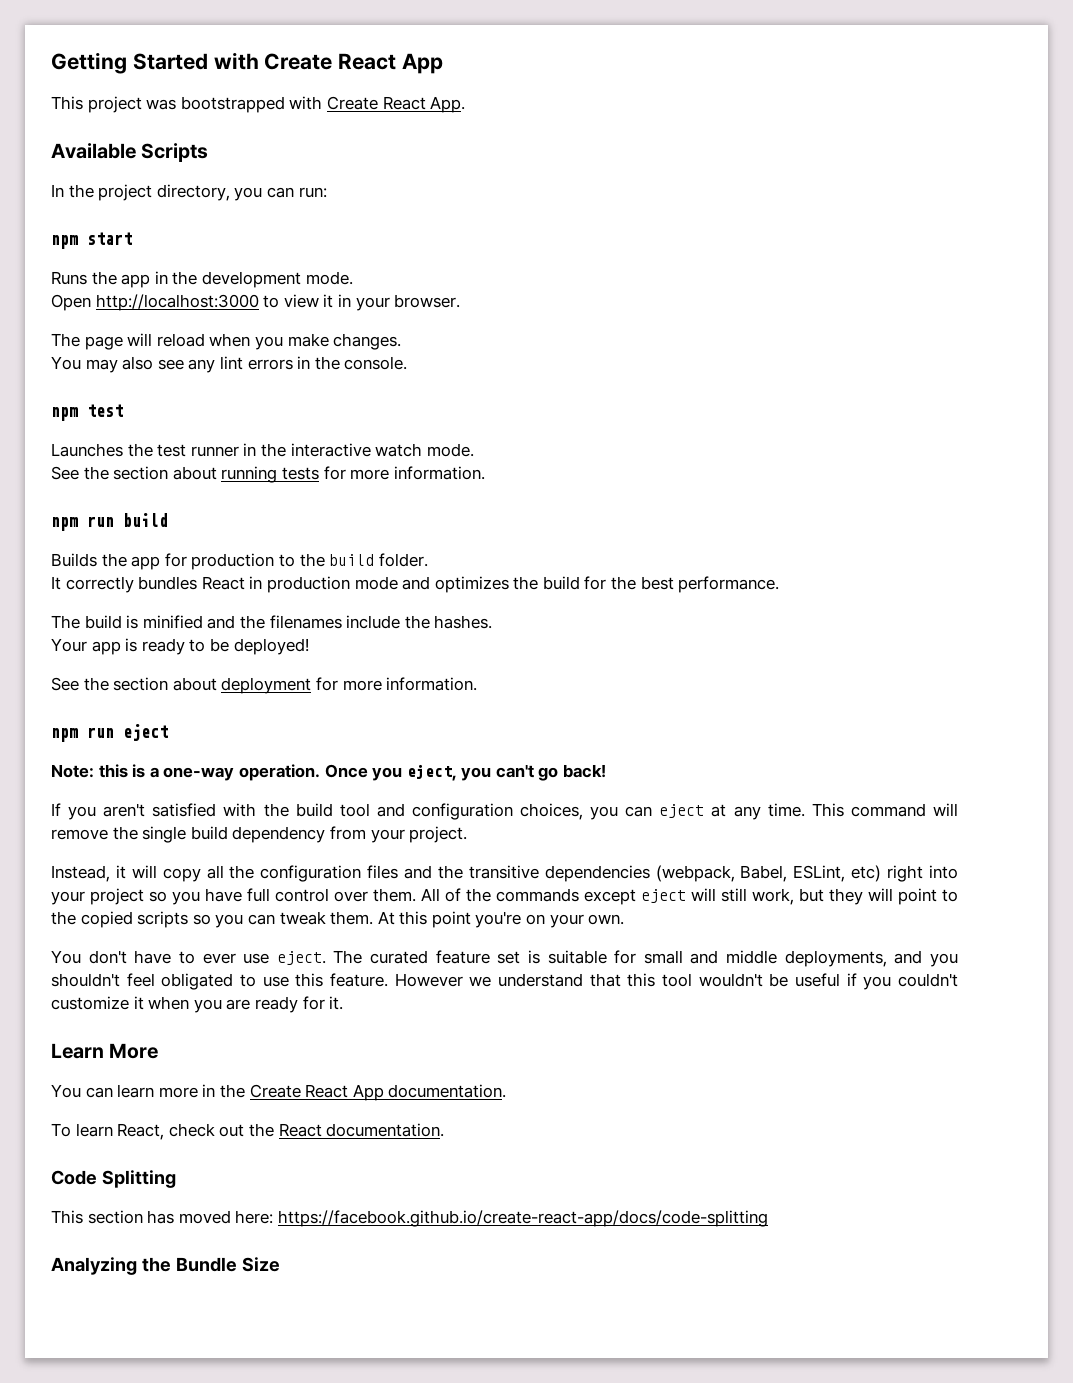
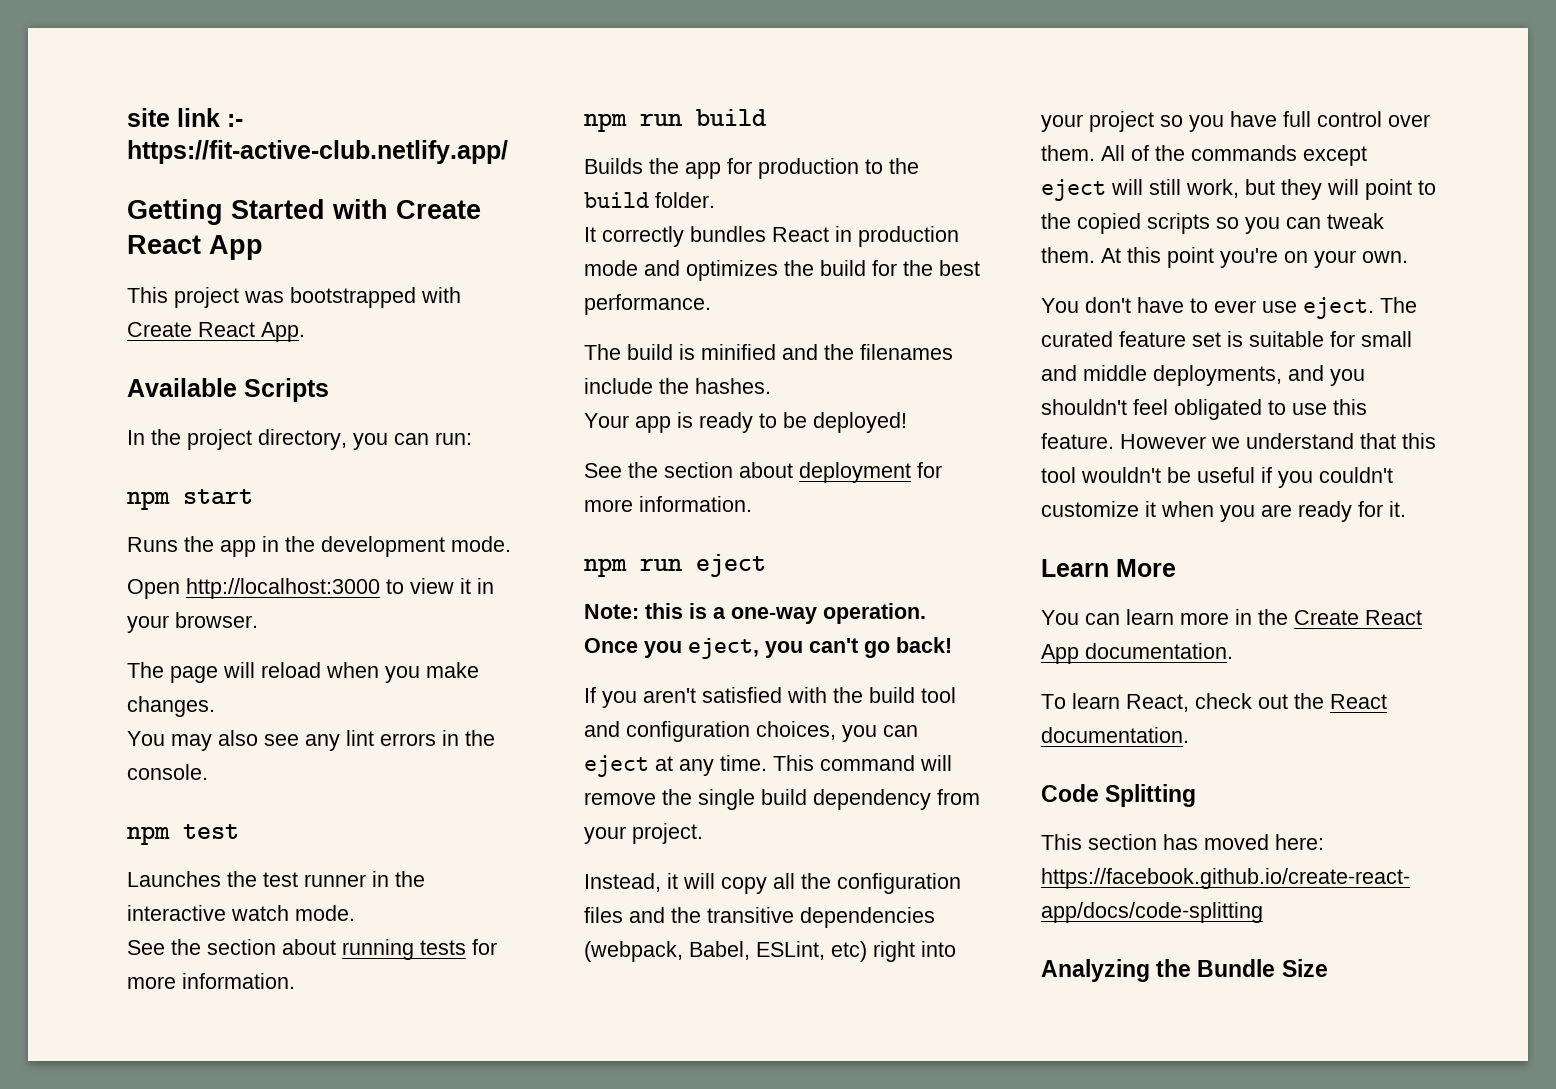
(51, 63) none -> [127,108,243,127] [127,140,508,164] site link :- https://fit-active-club.netlify.app/ //

